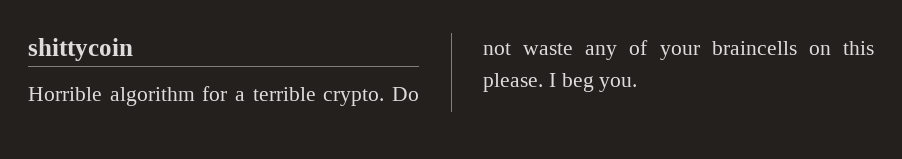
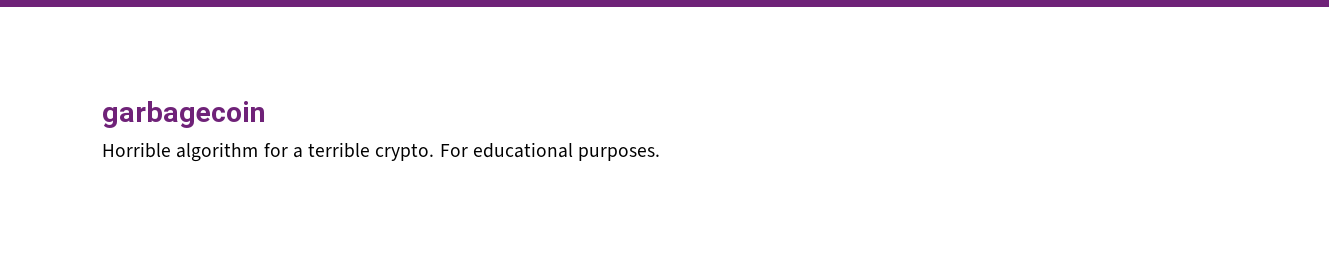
[28,38,133,61] shittycoin -> [102,101,266,128] garbagecoin
[392,87,419,101] [483,40,874,60] [483,73,638,92] Do not waste any of your braincells on this please. I beg you. -> [439,142,661,161] For educational purposes.

